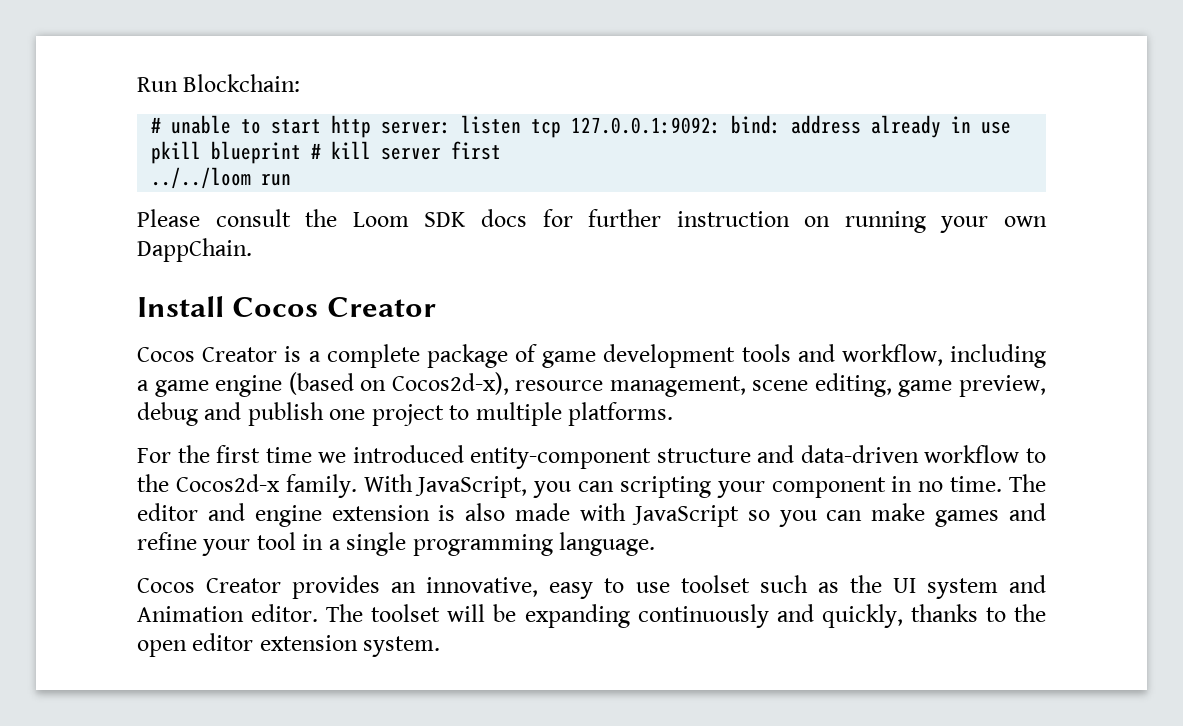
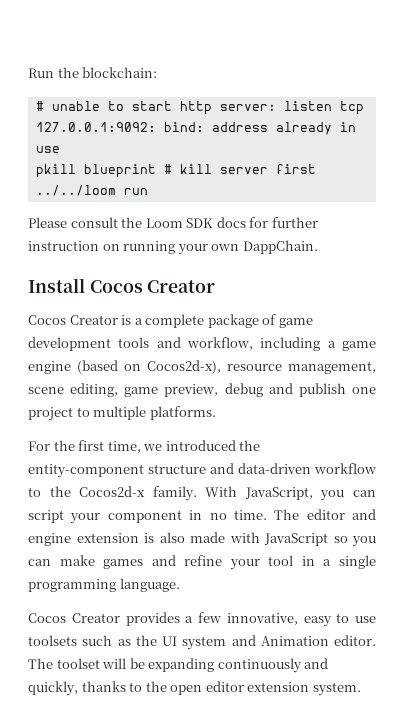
[183,74,301,92] Blockchain: -> [57,67,158,78] the blockchain:
[265,447,312,463] time -> [107,441,141,453] time,
(464, 454) none -> [239,440,261,451] the
[619,476,711,498] scripting -> [28,510,64,523] script
[391,582,417,593] an -> [185,612,221,623] a few
[680,575,750,593] toolset -> [28,635,77,646] toolsets

